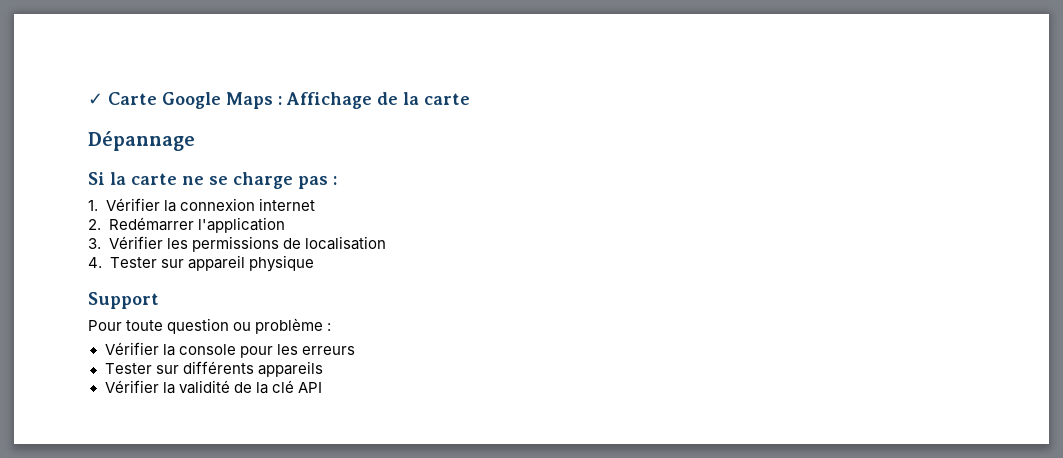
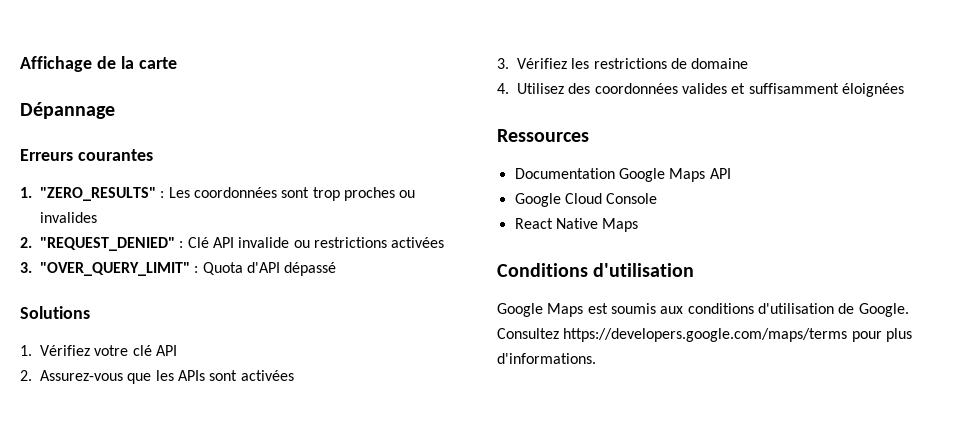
[88,92,282,109] ✓ Carte Google Maps : -> (20, 64) none
[88,172,337,189] [88,198,315,212] [88,217,285,233] [88,236,386,252] [88,255,314,272] [88,292,159,309] [88,318,332,334] [104,342,355,358] [104,361,323,377] [104,380,322,394] Si la carte ne se charge pas : // 1. Vérifier la connexion internet // 2. Redémarrer l'application // 3. Vérifier les permissions de localisation // 4. Tester sur appareil physique // Support // Pour toute question ou problème : // Vérifier la console pour les erreurs // Tester sur différents appareils // Vérifier la validité de la clé API -> [20,149,153,161] [20,187,416,201] [40,212,97,223] [20,237,445,251] [20,262,337,276] [20,306,90,319] [20,345,177,356] [20,370,294,384] [497,58,749,69] [497,83,904,97] [497,129,589,142] [514,168,731,182] [514,193,658,207] [514,218,639,232] [497,263,695,277] [497,303,909,317] [497,328,912,342] [497,353,596,364] Erreurs courantes // 1. "ZERO_RESULTS" : Les coordonnées sont trop proches ou invalides // 2. "REQUEST_DENIED" : Clé API invalide ou restrictions activées // 3. "OVER_QUERY_LIMIT" : Quota d'API dépassé // Solutions // 1. Vérifiez votre clé API // 2. Assurez-vous que les APIs sont activées // 3. Vérifiez les restrictions de domaine // 4. Utilisez des coordonnées valides et suffisamment éloignées // Ressources // Documentation Google Maps API // Google Cloud Console // React Native Maps // Conditions d'utilisation // Google Maps est soumis aux conditions d'utilisation de Google. Consultez https://developers.google.com/maps/terms pour plus d'informations.

